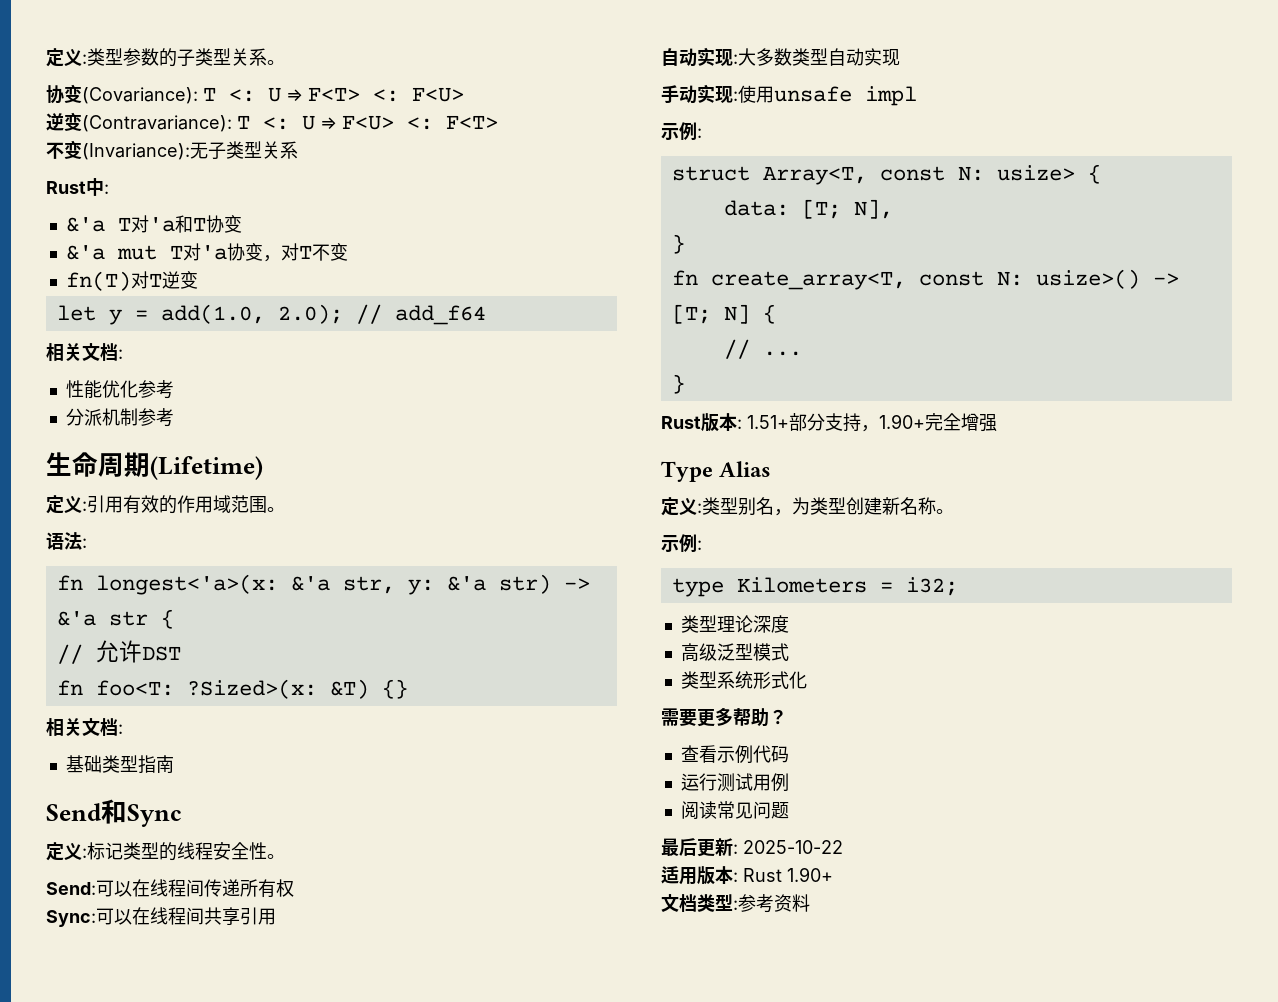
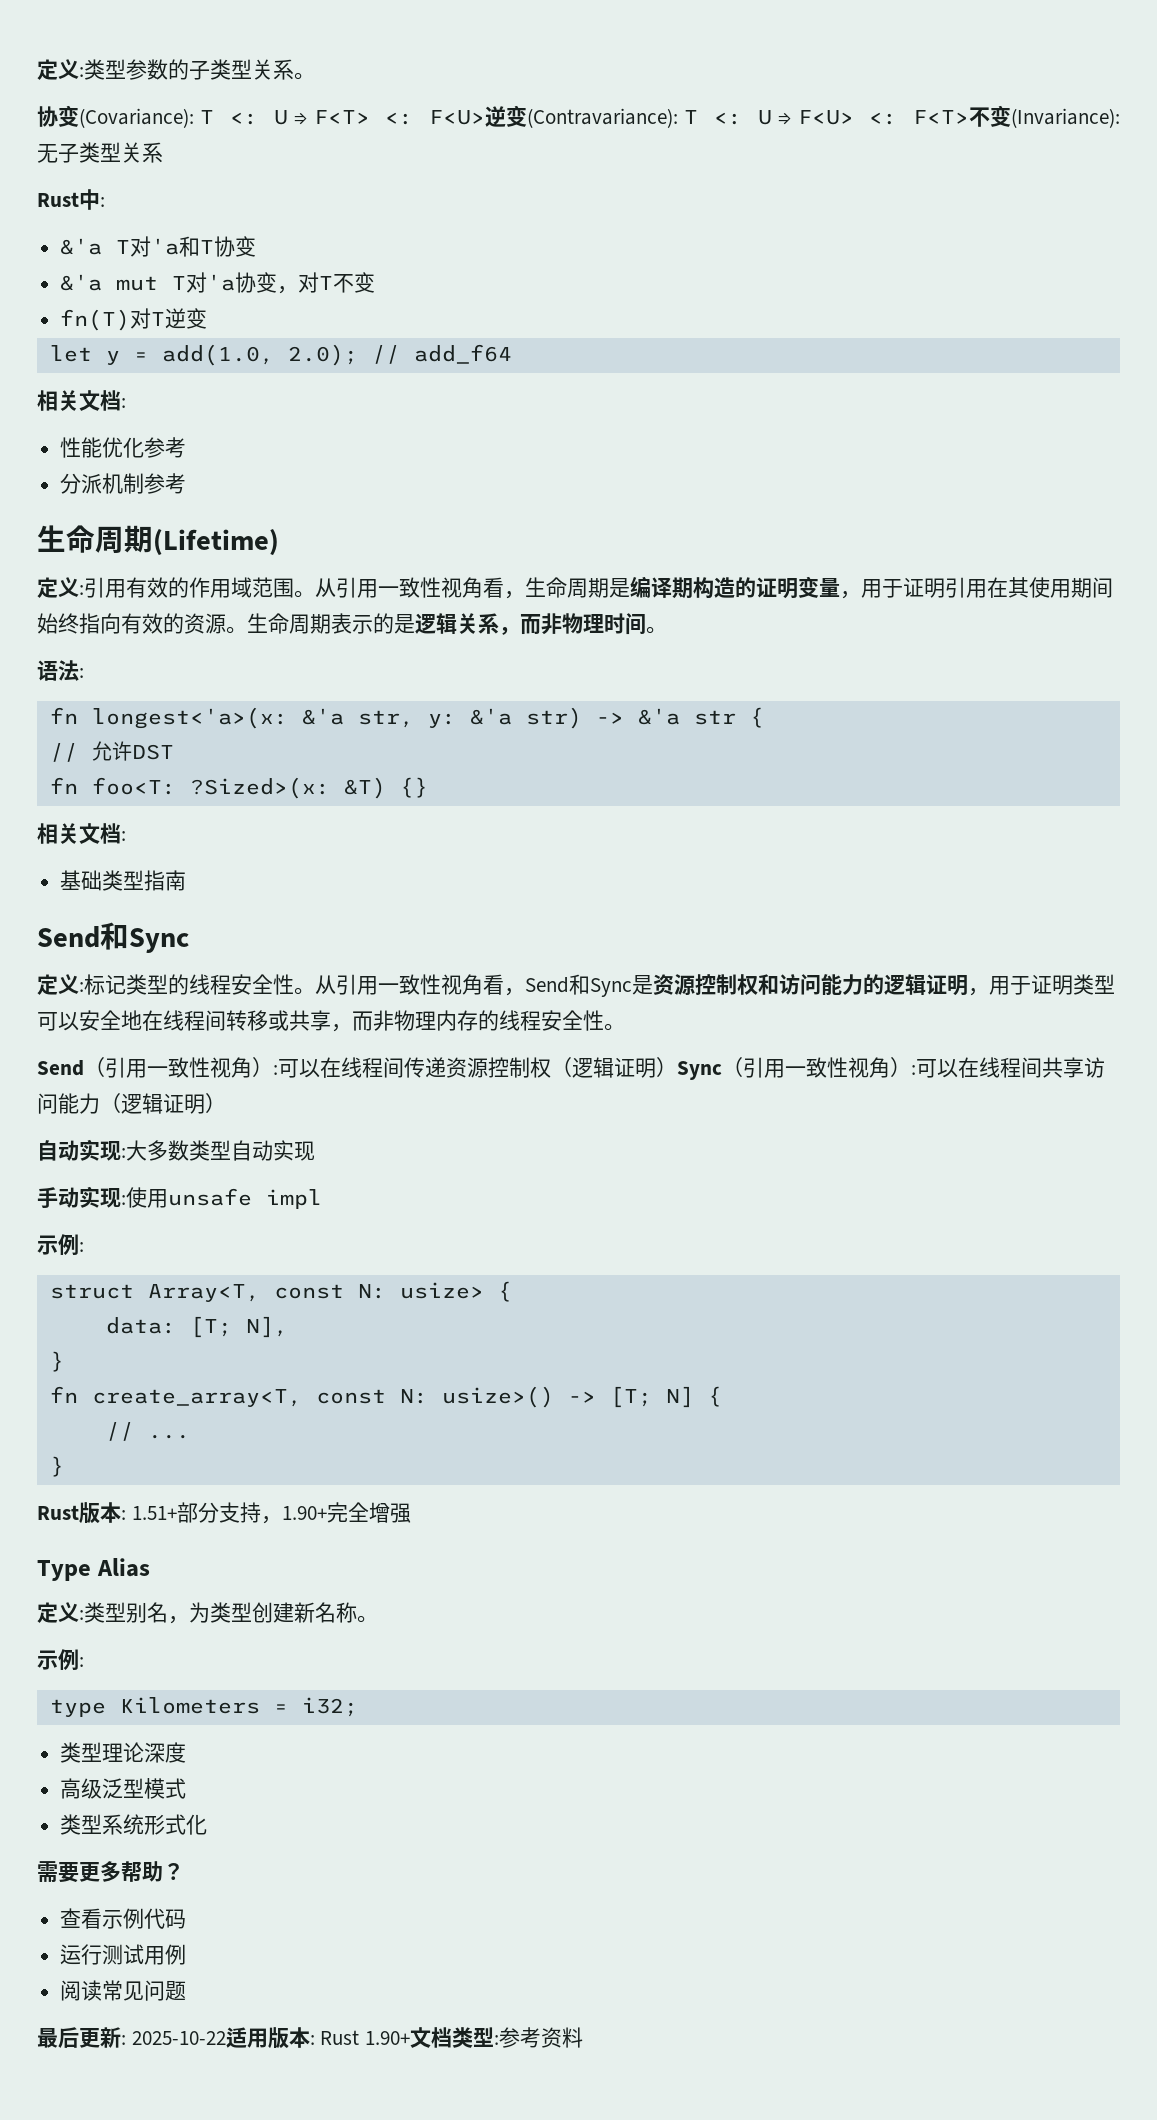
(464, 94) // -> (486, 117) none
(498, 122) // -> (969, 117) none
(285, 509) none -> [315,576,1113,599] [37,613,667,635] 从引用一致性视角看，生命周期是编译期构造的证明变量，用于证明引用在其使用期间始终指向有效的资源。生命周期表示的是逻辑关系，而非物理时间。
[46,882,96,895] // Send: -> [315,974,1115,997] [37,1010,625,1032] [37,1057,278,1078] 从引用一致性视角看，Send和Sync是资源控制权和访问能力的逻辑证明，用于证明类型可以安全地在线程间转移或共享，而非物理内存的线程安全性。 // Send（引用一致性视角）:
[240,879,294,898] [46,907,276,927] 所有权 // Sync:可以在线程间共享引用 -> [446,1057,1105,1080] [37,1093,226,1114] 资源控制权（逻辑证明）Sync（引用一致性视角）:可以在线程间共享访问能力（逻辑证明）
(843, 847) // -> (226, 2038) none
(833, 874) // -> (411, 2038) none

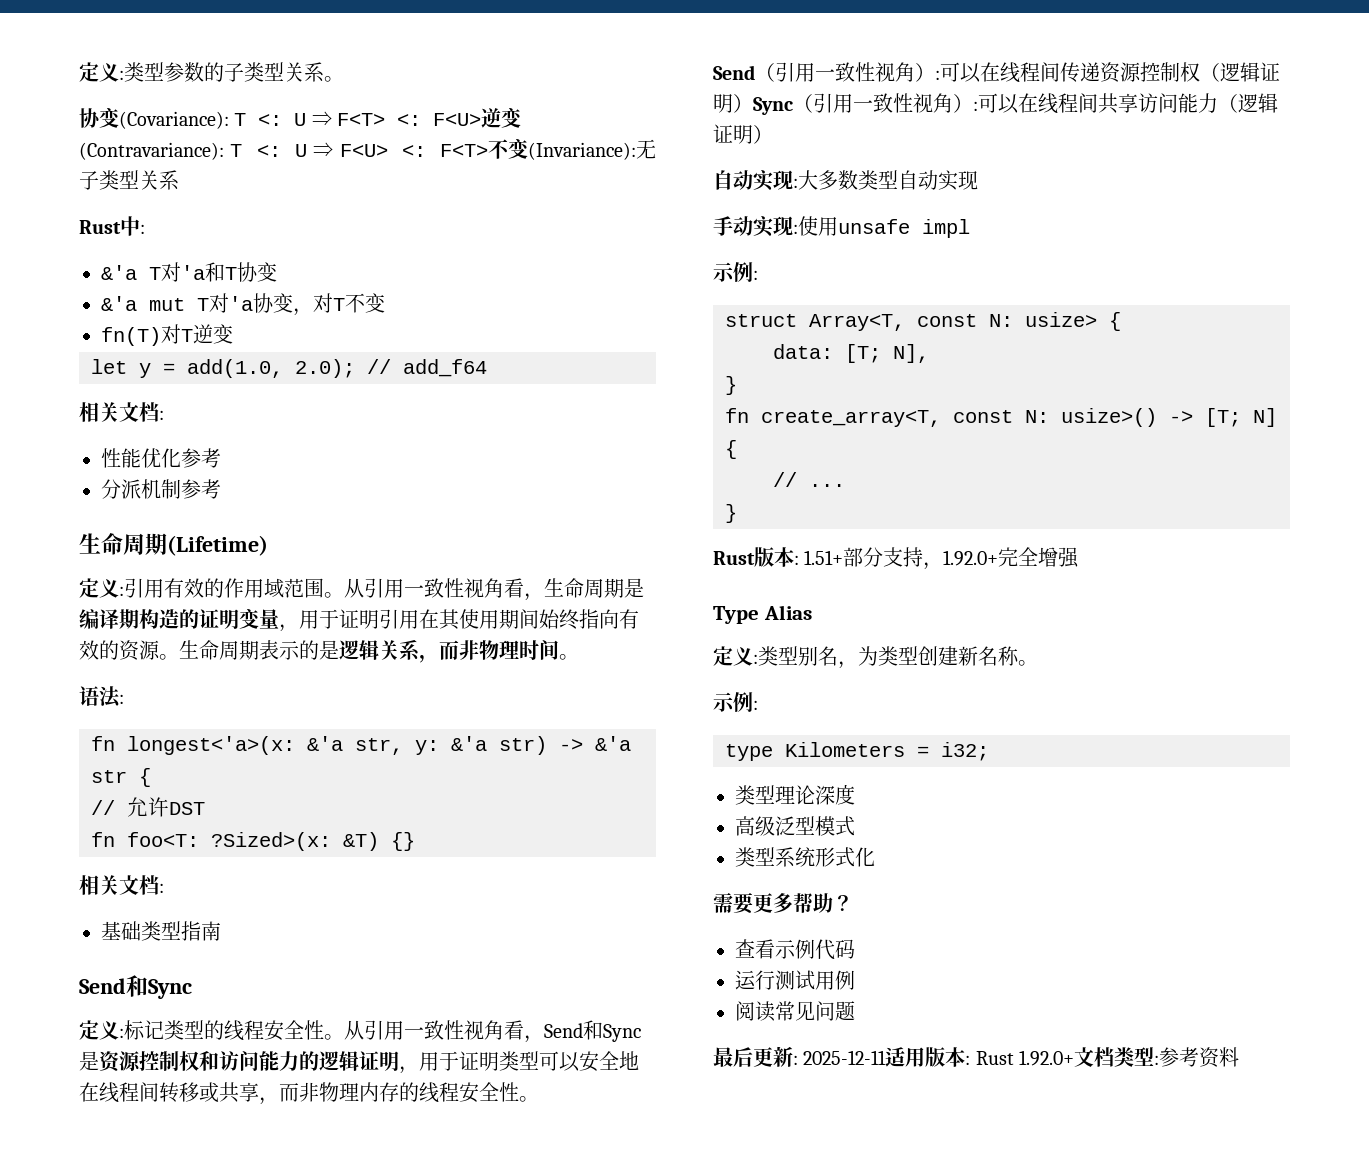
[281,1506,327,1520] 1.90+ -> [943,550,999,566] 1.92.0+
[131,2031,226,2045] 2025-10-22 -> [803,1050,887,1065] 2025-12-11
[365,2031,411,2045] 1.90+ -> [1019,1050,1075,1066] 1.92.0+

